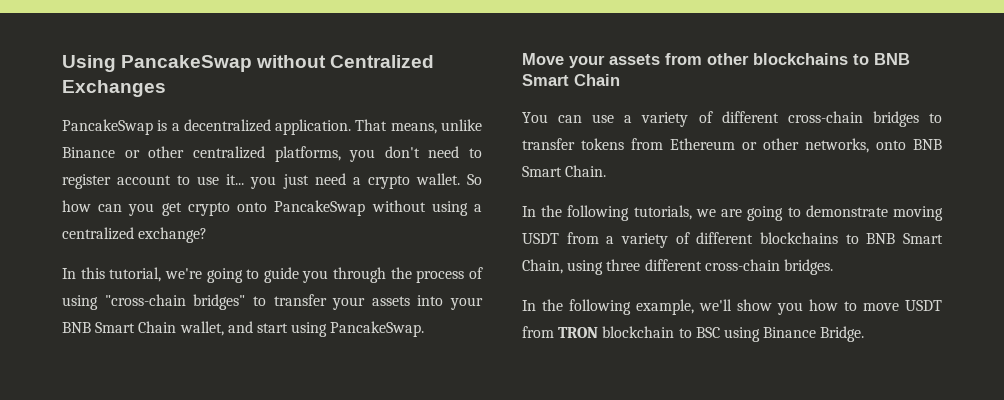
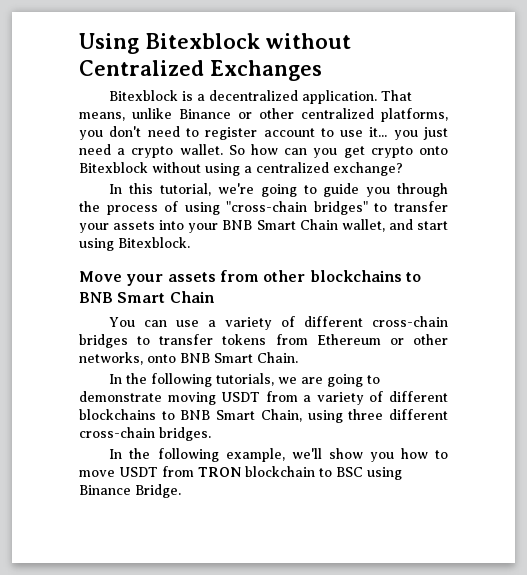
[121,55,253,72] PancakeSwap -> [145,33,260,49] Bitexblock
[62,119,153,135] PancakeSwap -> [109,90,179,101] Bitexblock
[274,200,366,216] PancakeSwap -> [79,162,148,173] Bitexblock
[330,321,425,337] PancakeSwap. -> [118,237,190,248] Bitexblock.

